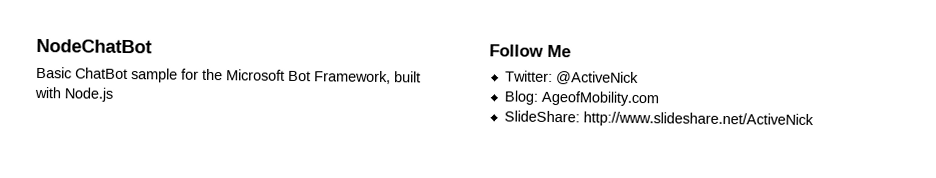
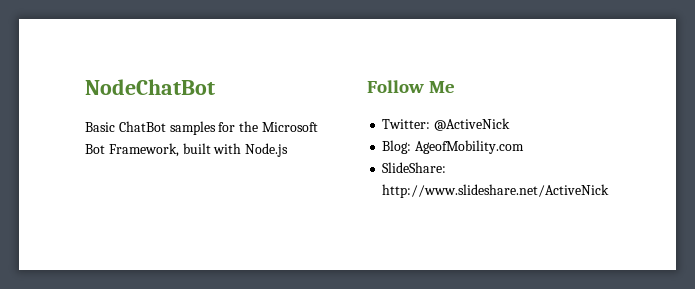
[131,68,178,83] sample -> [169,121,216,135] samples

